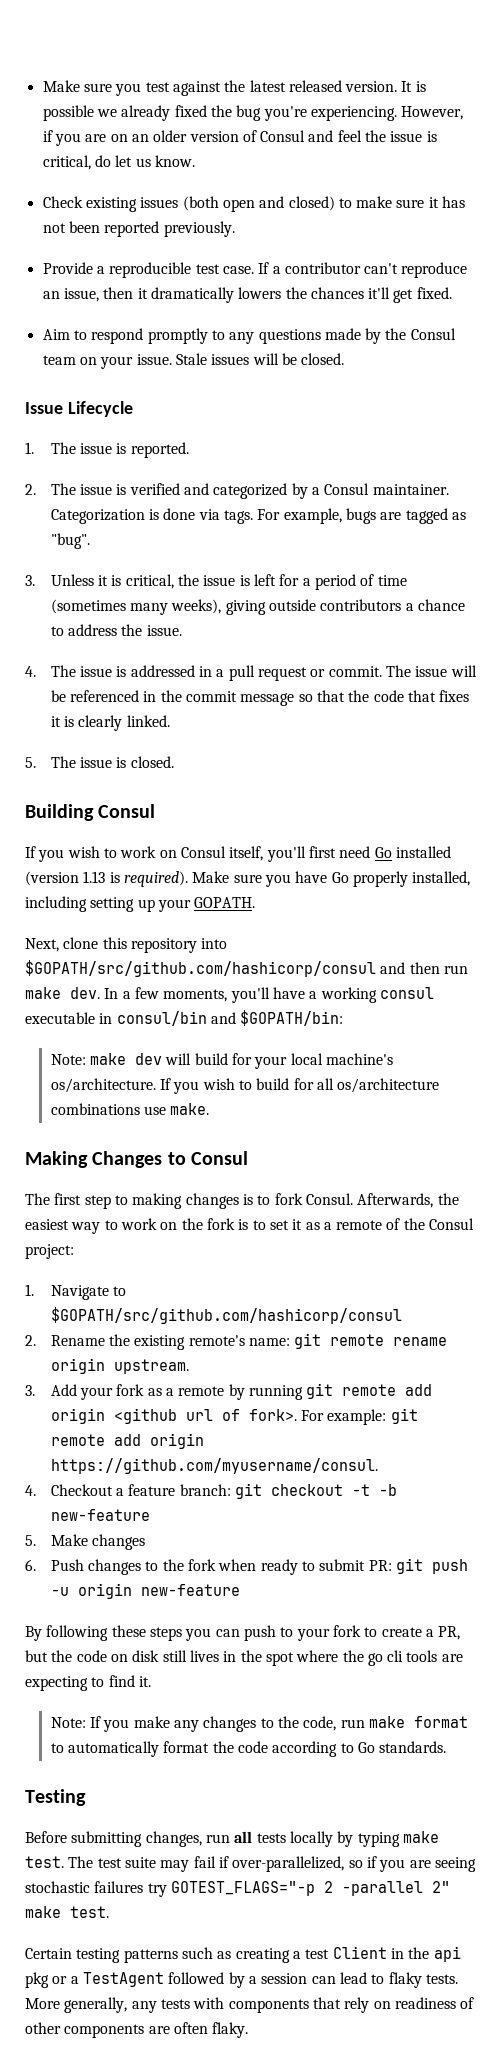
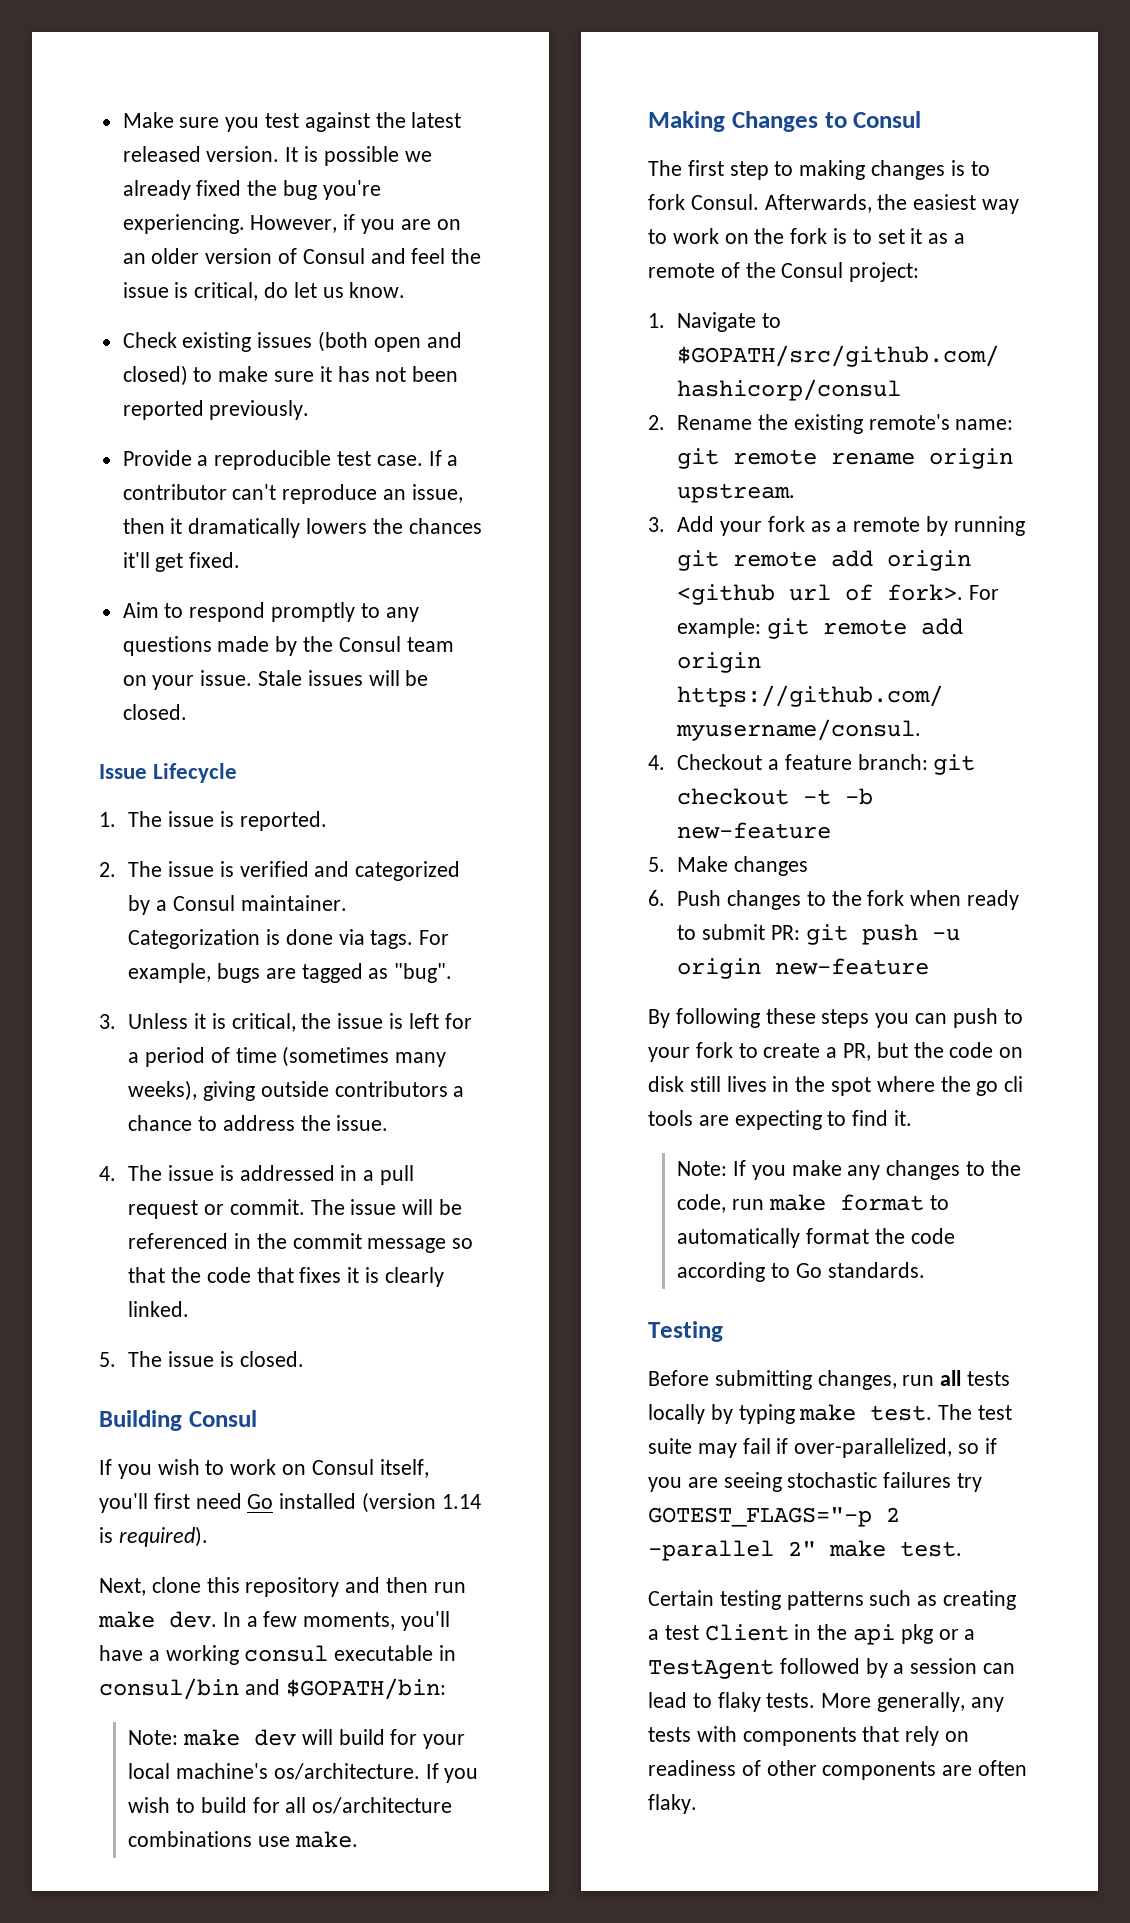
[83,871,106,883] 1.13 -> [441,1494,481,1509] 1.14
[192,871,471,887] [25,896,256,912] Make sure you have Go properly installed, including setting up your GOPATH. -> (208, 1536) none
[201,938,228,949] [25,960,376,977] into $GOPATH/src/github.com/hashicorp/consul -> (340, 1587) none

